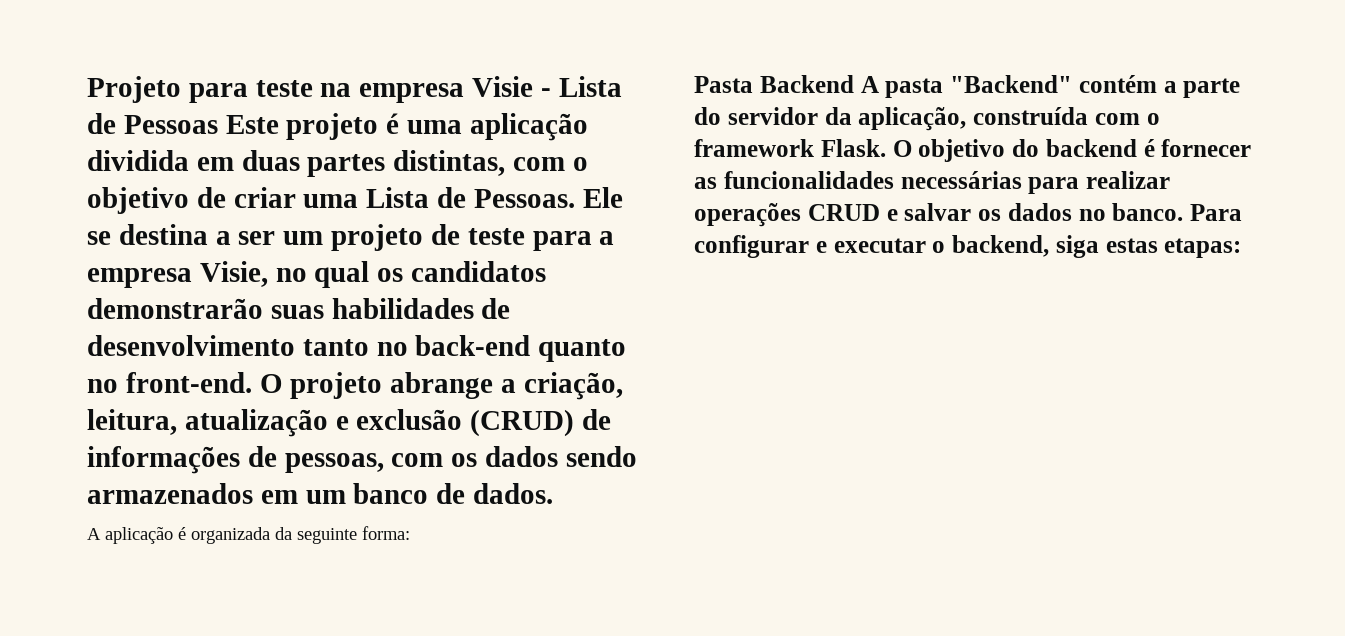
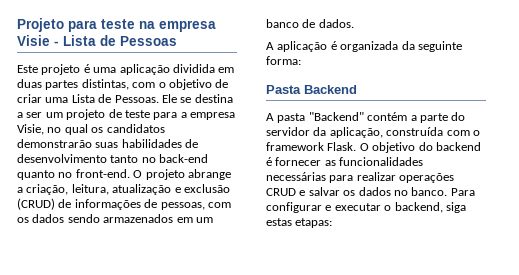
(218, 124) none -> (177, 41) //
(854, 84) none -> (357, 89) //

